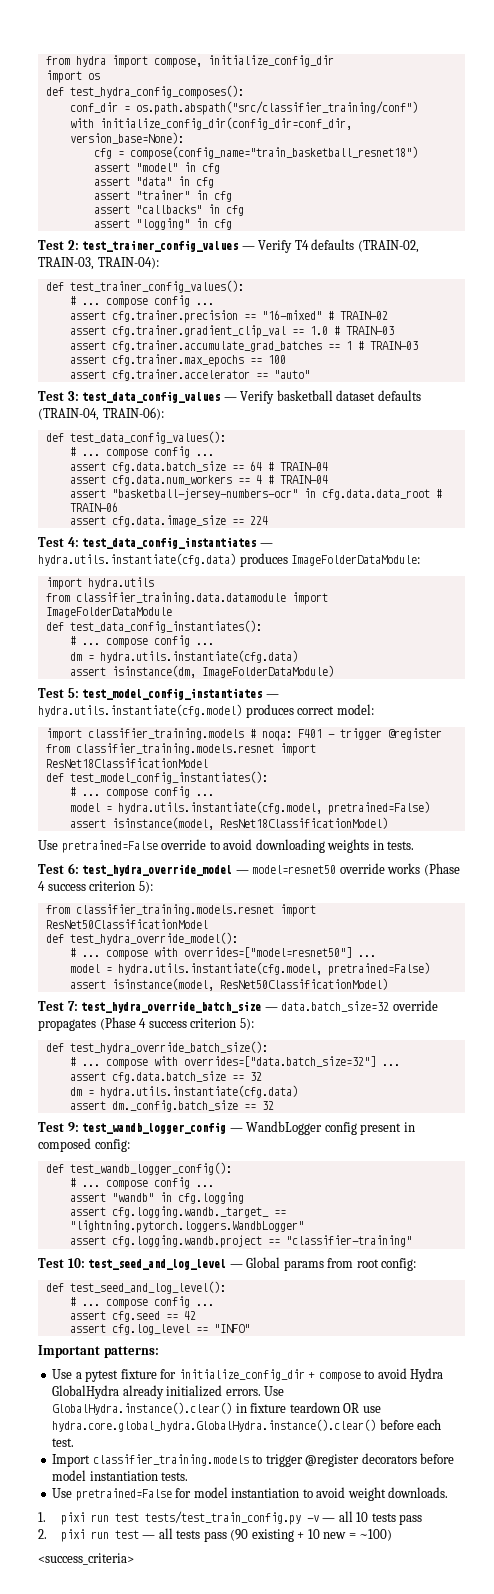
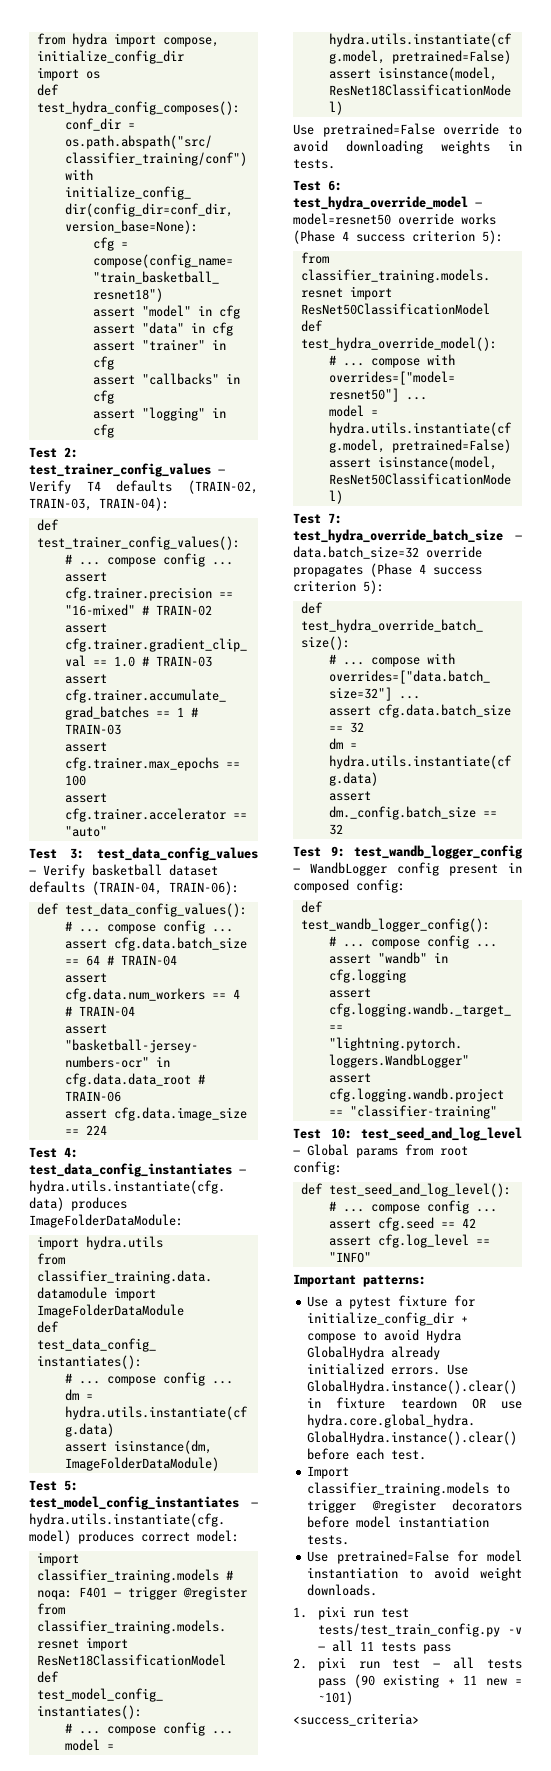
[356,1512,369,1522] 10 -> [359,1641,374,1651] 11
[307,1529,320,1539] 10 -> [463,1675,478,1685] 11
[359,1529,393,1541] ~100) -> [317,1691,353,1705] ~101)

